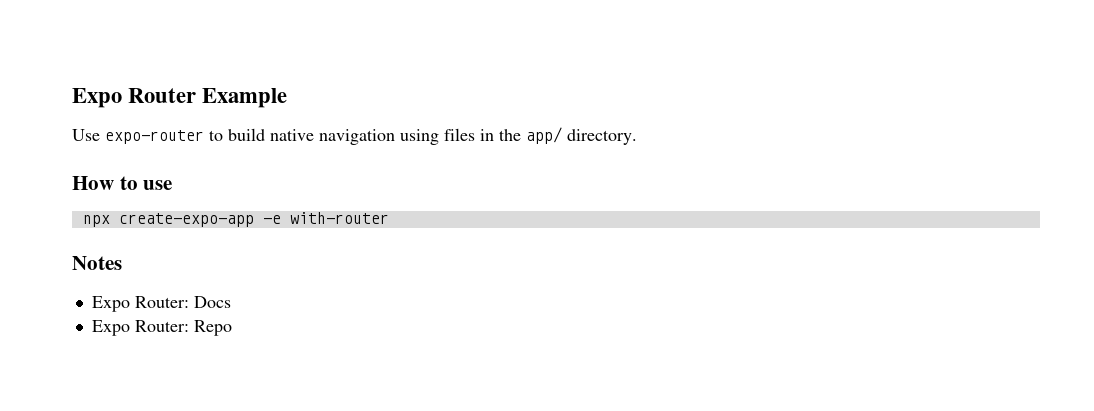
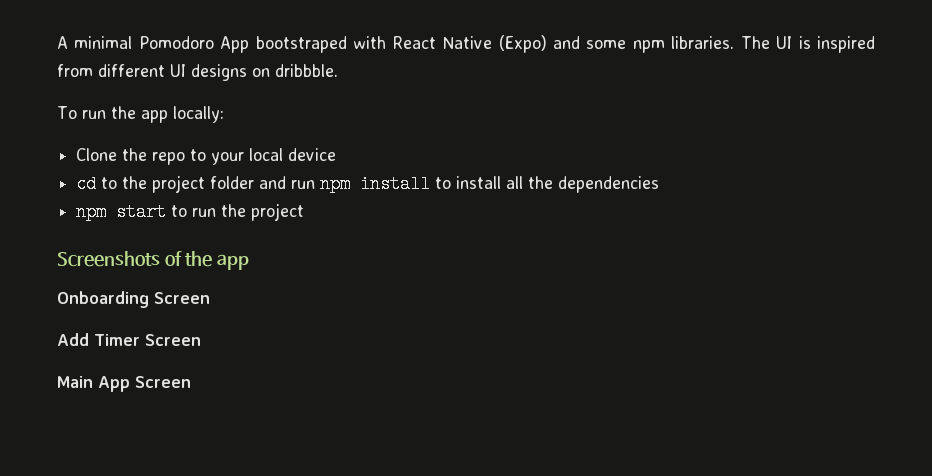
[72,88,288,108] [72,127,637,145] [72,176,173,190] [82,212,389,227] [72,256,122,270] [91,296,231,312] [91,320,232,336] Expo Router Example // Use expo-router to build native navigation using files in the app/ directory. // How to use // npx create-expo-app -e with-router // Notes // Expo Router: Docs // Expo Router: Repo -> [57,35,875,53] [57,64,338,81] [57,106,224,123] [76,148,337,165] [76,175,660,193] [76,203,305,221] [57,251,250,270] [57,291,210,308] [57,333,201,346] [57,376,191,392] A minimal Pomodoro App bootstraped with React Native (Expo) and some npm libraries. The UI is inspired from different UI designs on dribbble. // To run the app locally: // Clone the repo to your local device // cd to the project folder and run npm install to install all the dependencies // npm start to run the project // Screenshots of the app // Onboarding Screen // Add Timer Screen // Main App Screen

